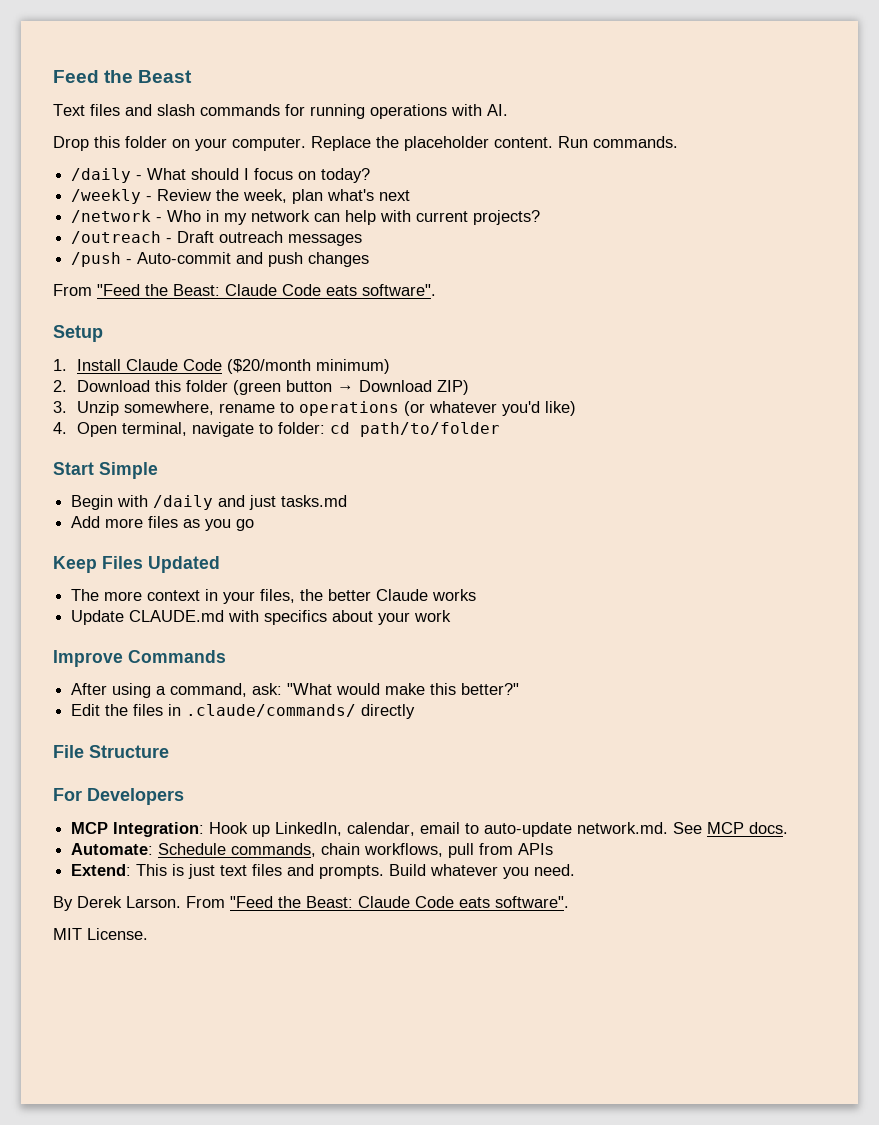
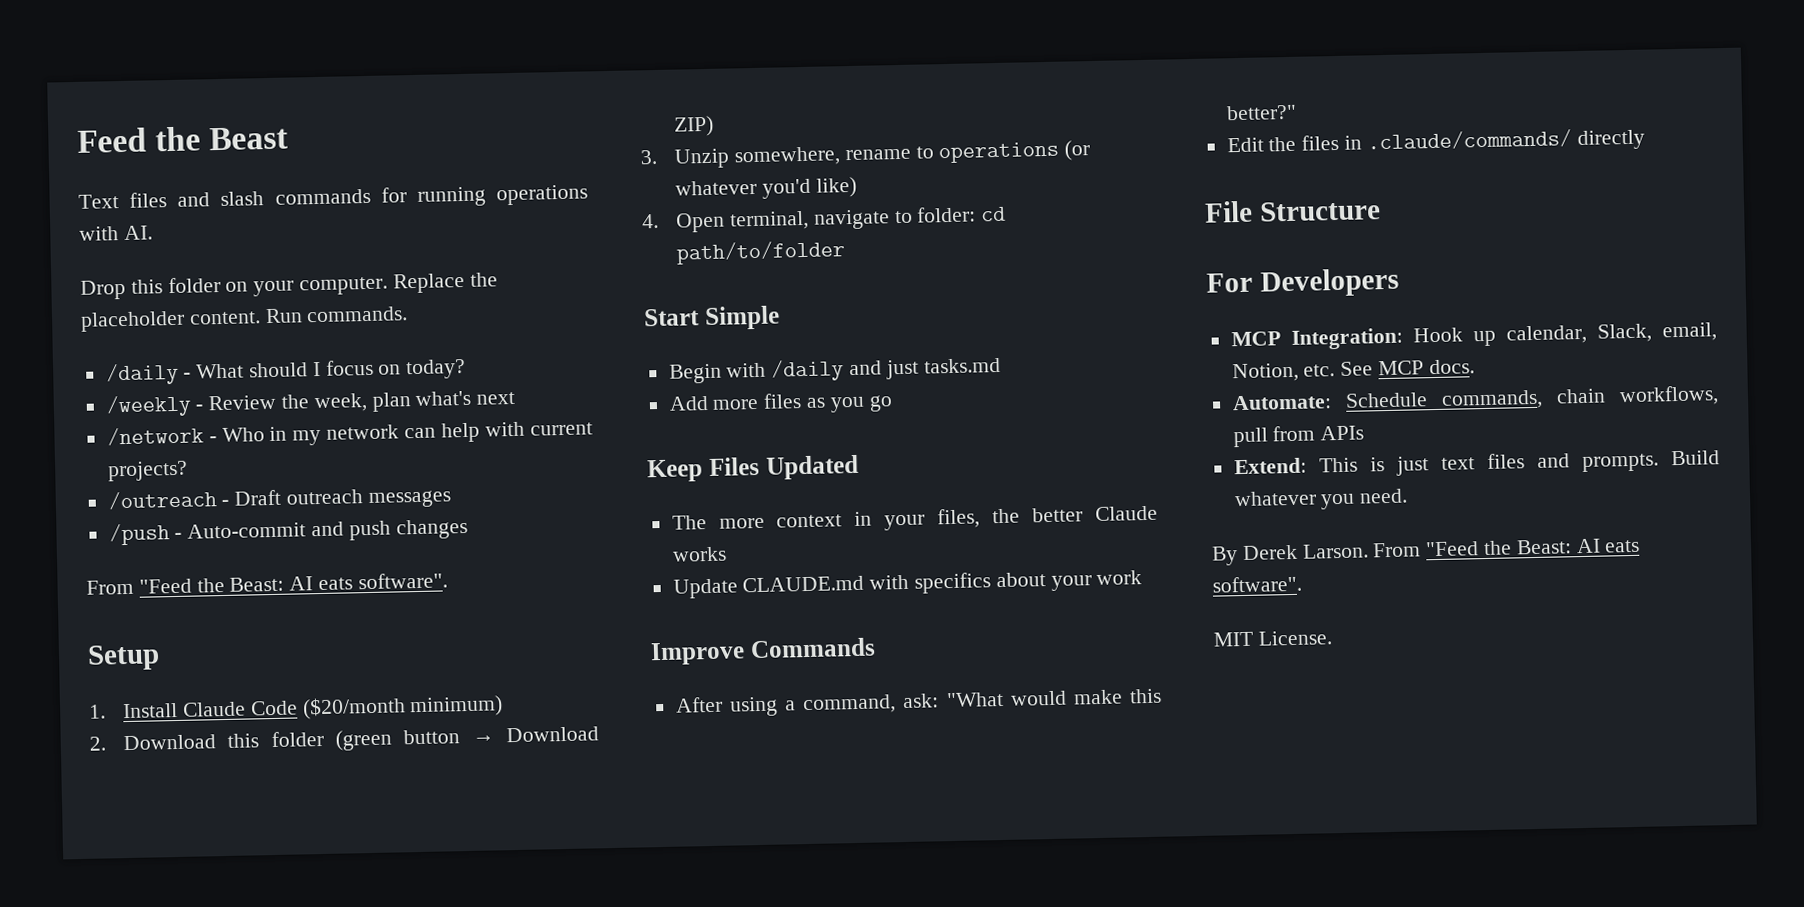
[225,284,321,296] Claude Code -> [289,576,314,591] AI
[275,822,669,837] LinkedIn, calendar, email to auto-update network.md. -> [1505,322,1717,345] [1231,362,1336,383] calendar, Slack, email, Notion, etc.
[358,896,454,908] Claude Code -> [1575,538,1601,554] AI

